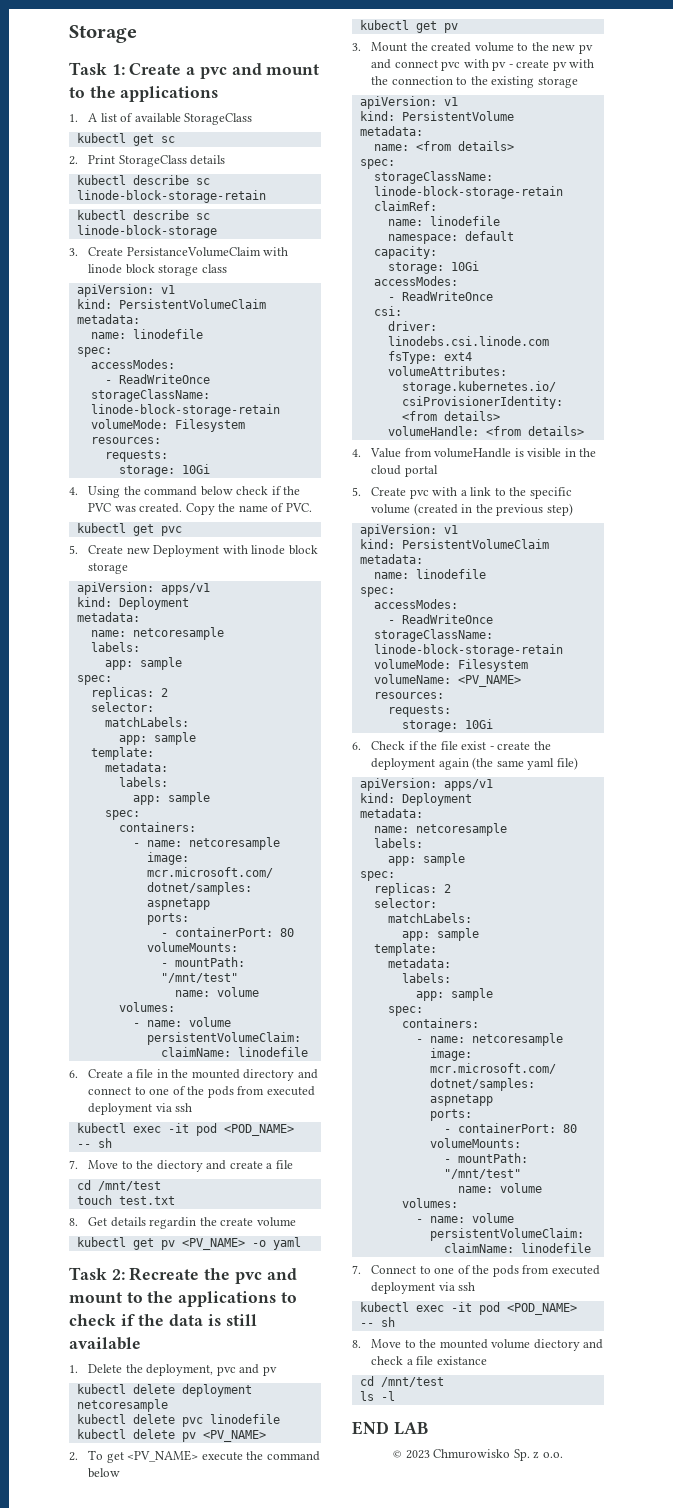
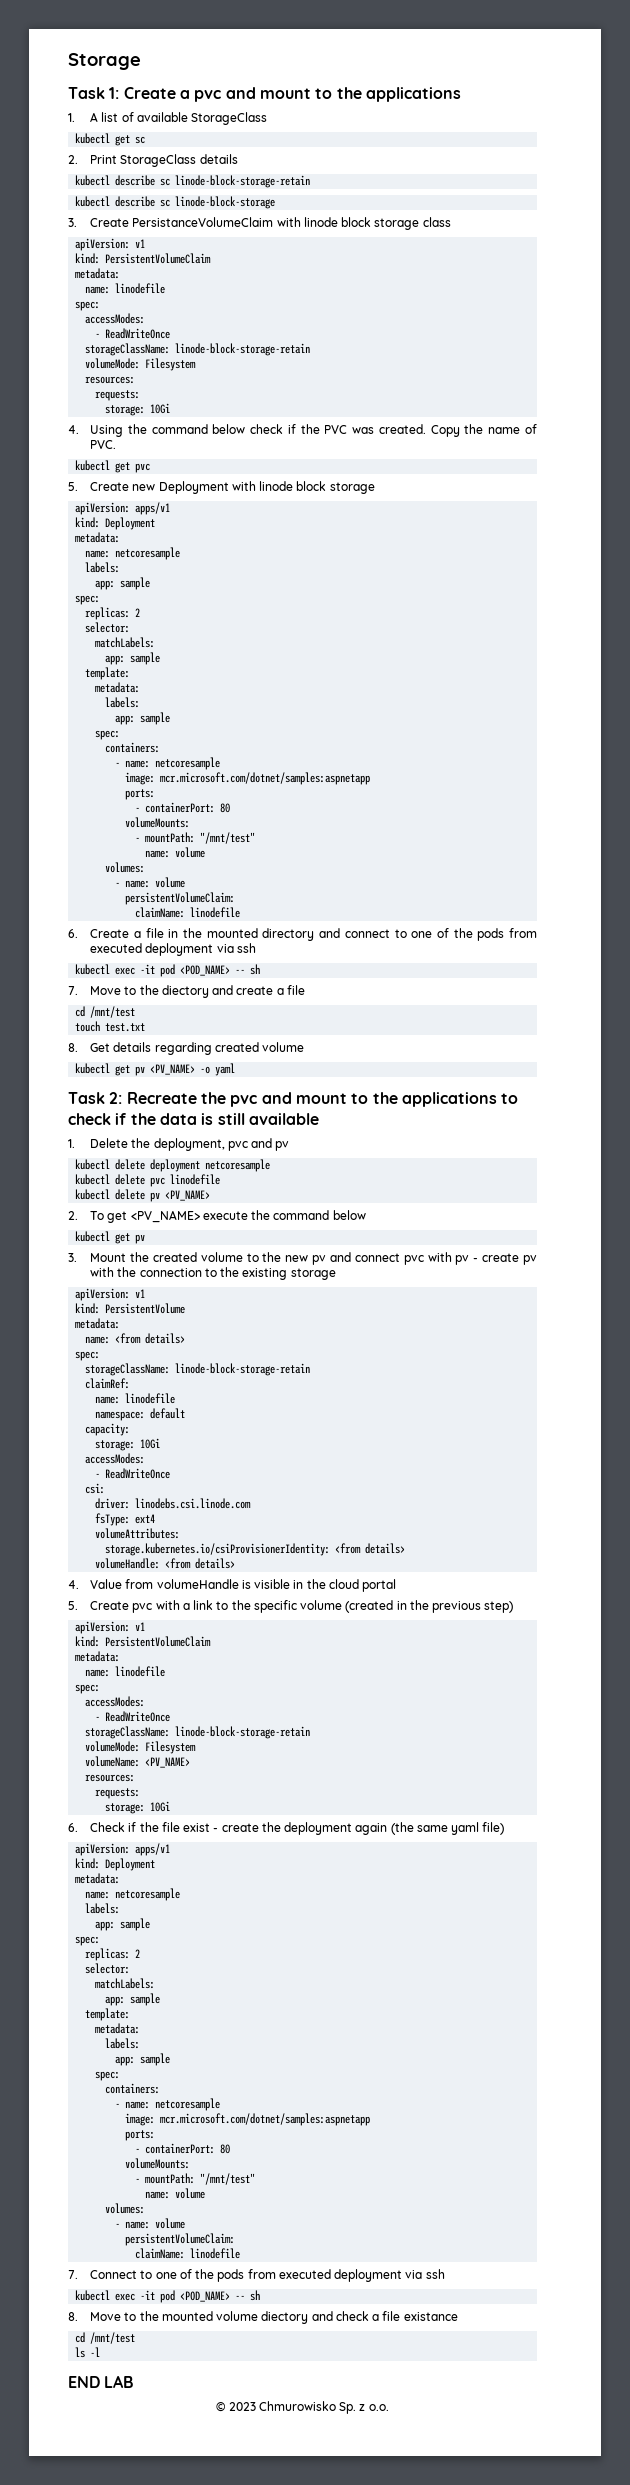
[149,1217,254,1229] regardin the create -> [154,1042,259,1055] regarding created

